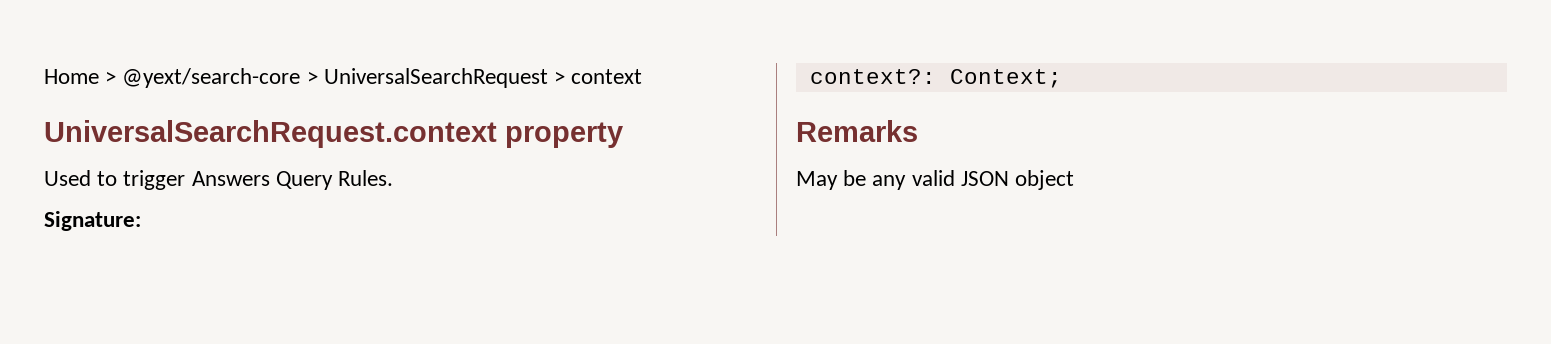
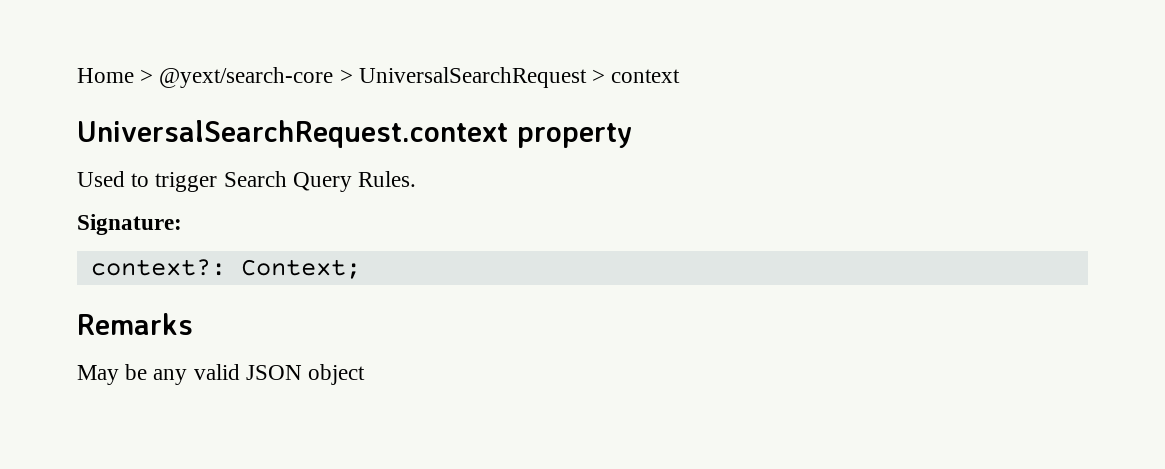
[191,171,270,186] Answers -> [223,171,287,187] Search

